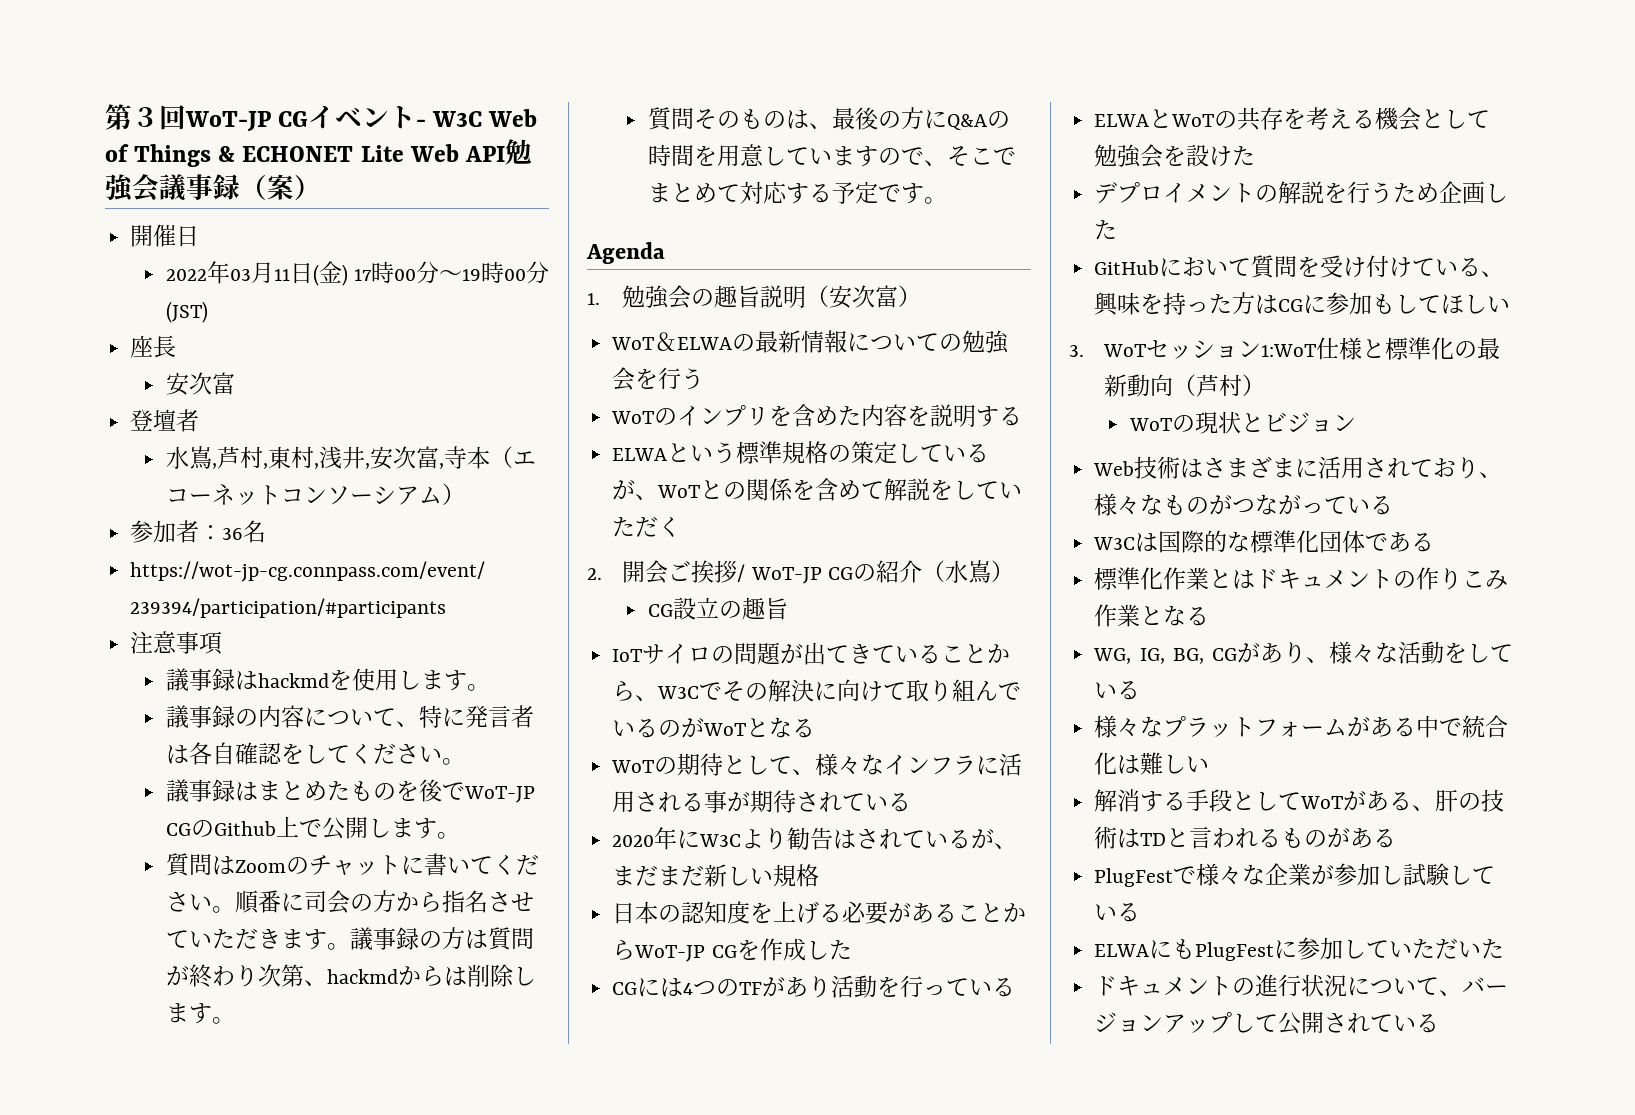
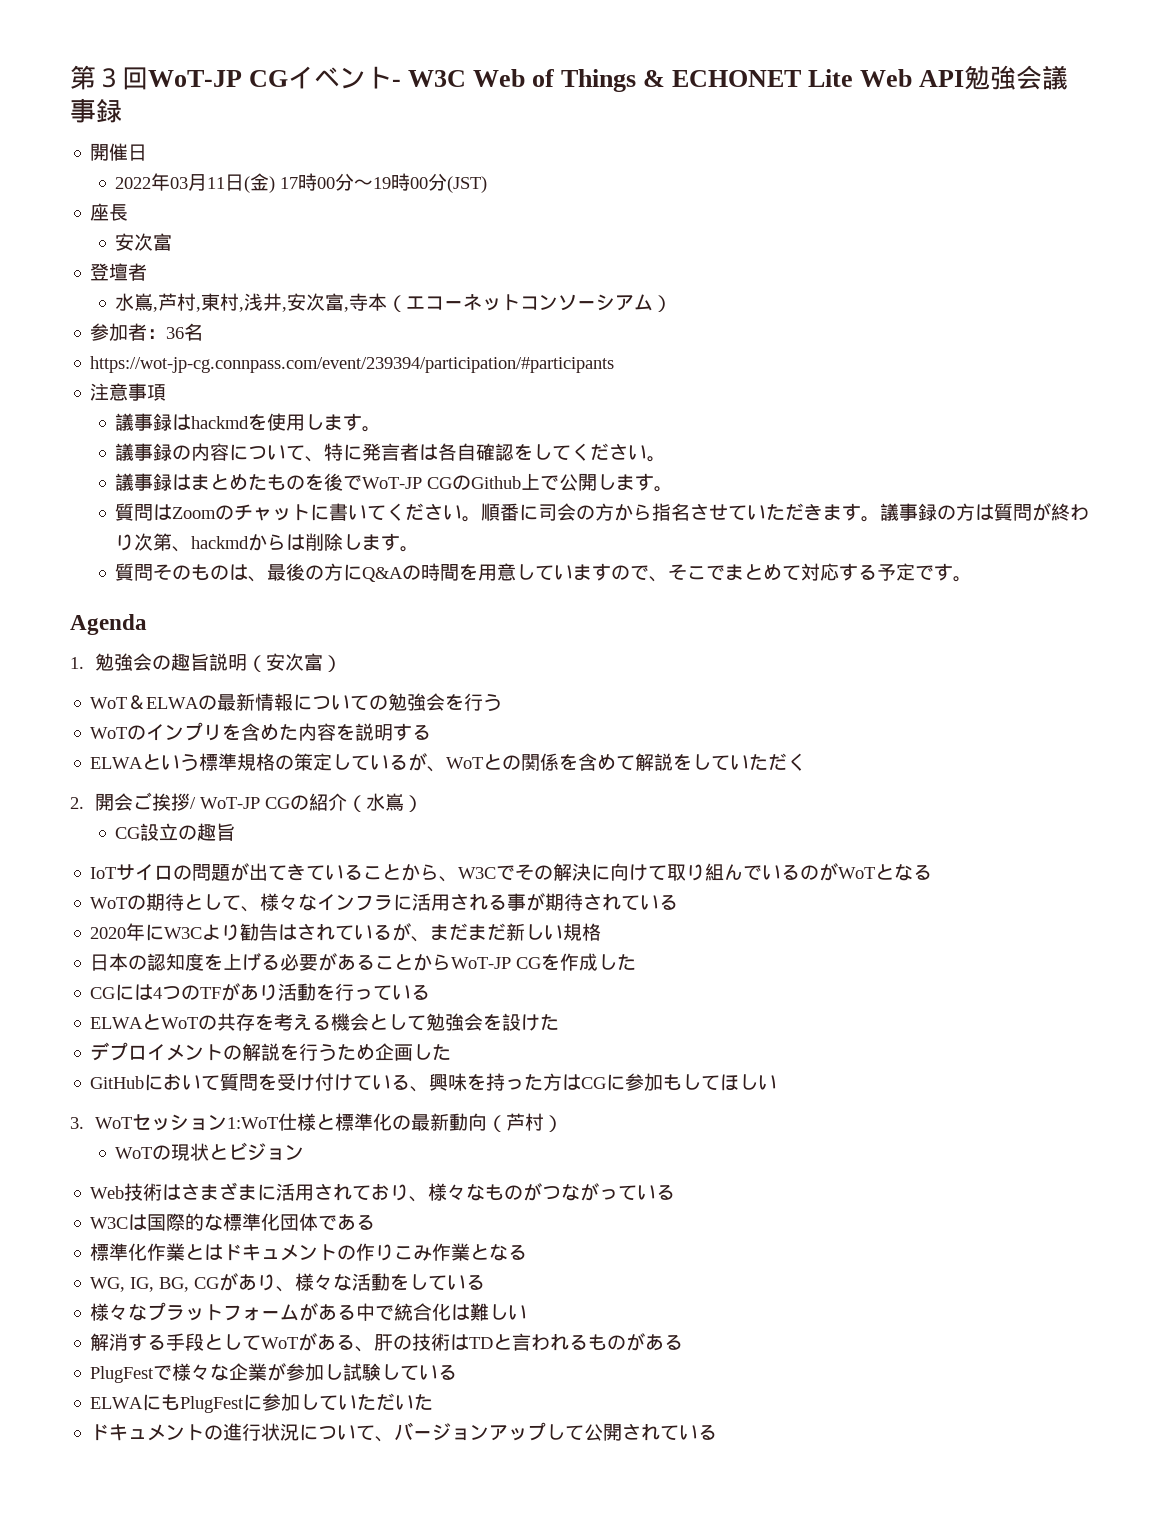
[240,174,321,200] （案） -> (122, 111) none

